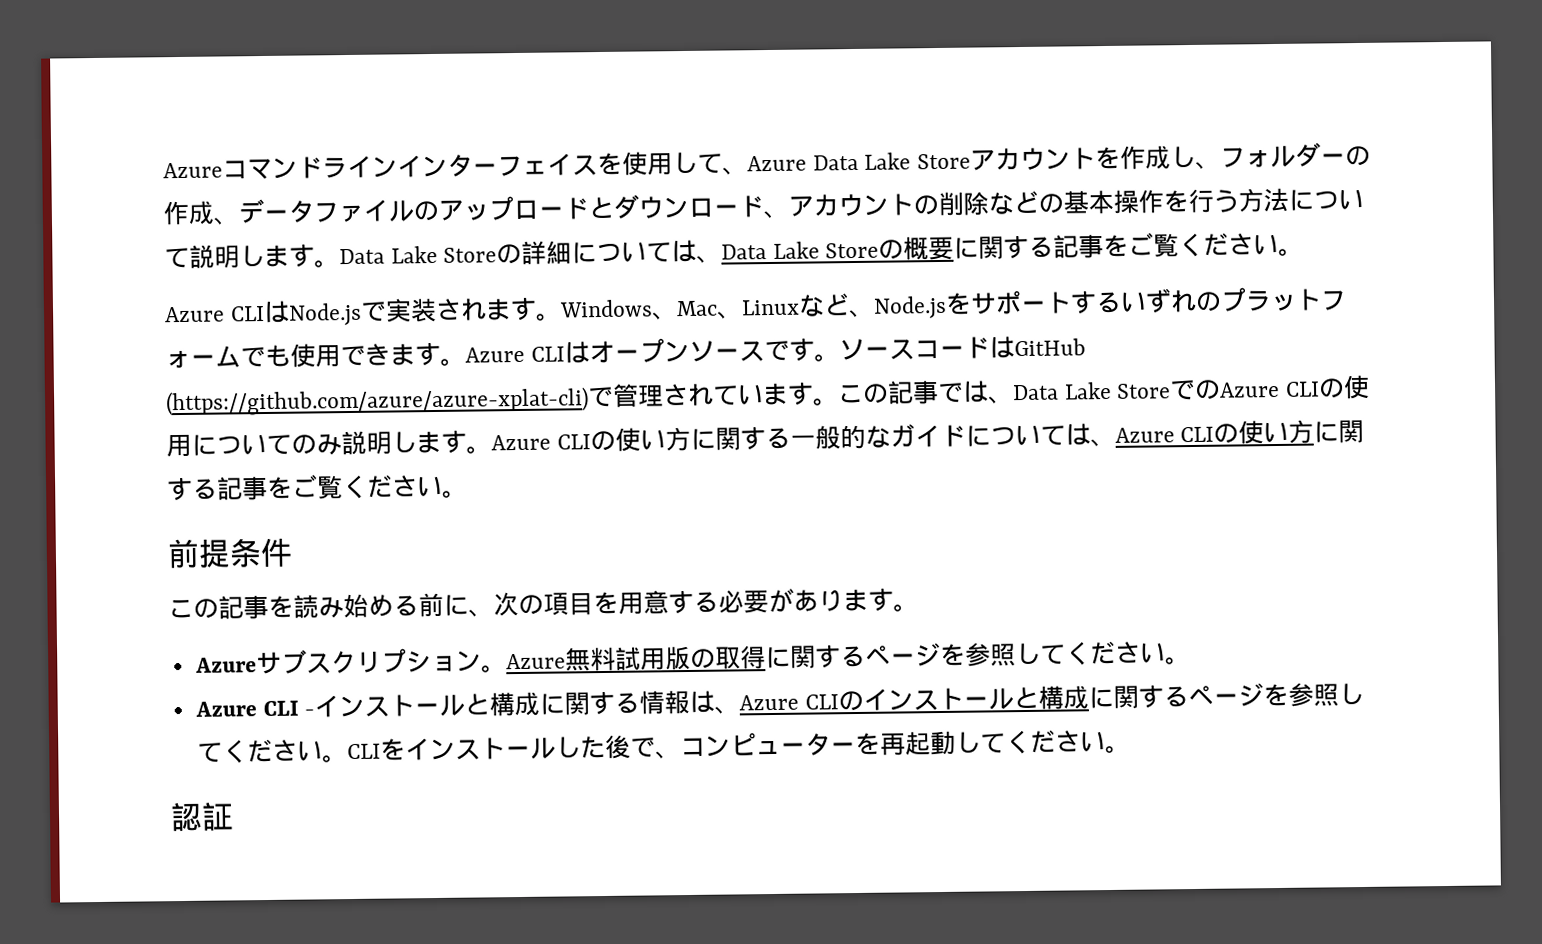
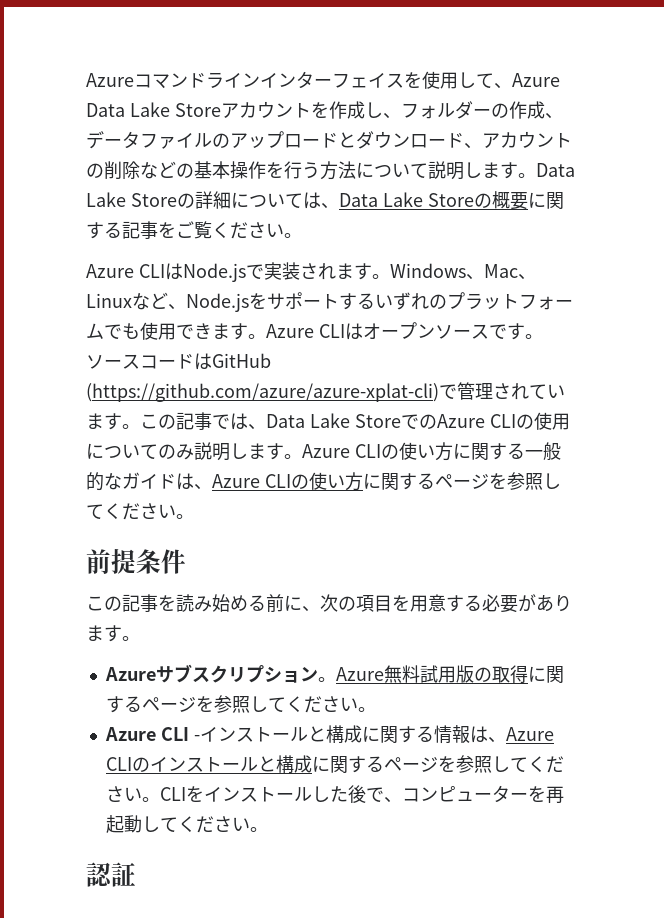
[964,424,1066,447] について -> (176, 481) none
[217,474,343,501] 記事をご覧 -> [434,472,561,490] [86,504,104,519] ページを参照して

